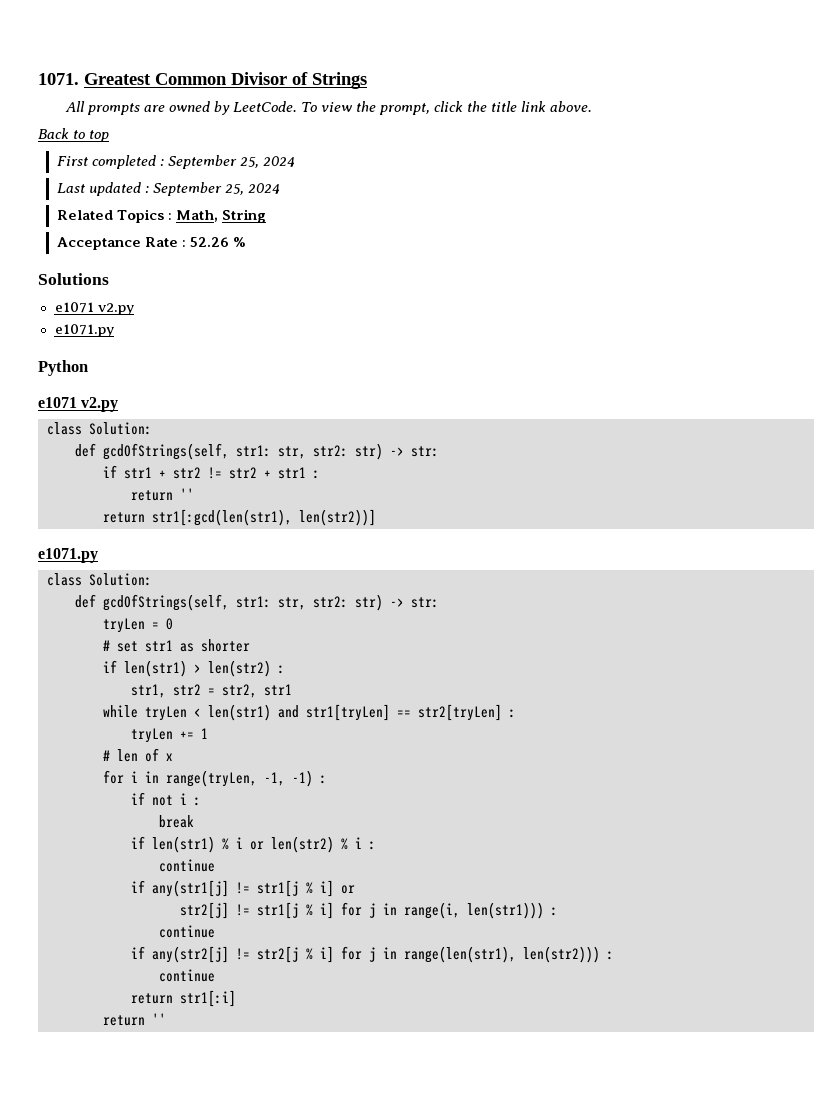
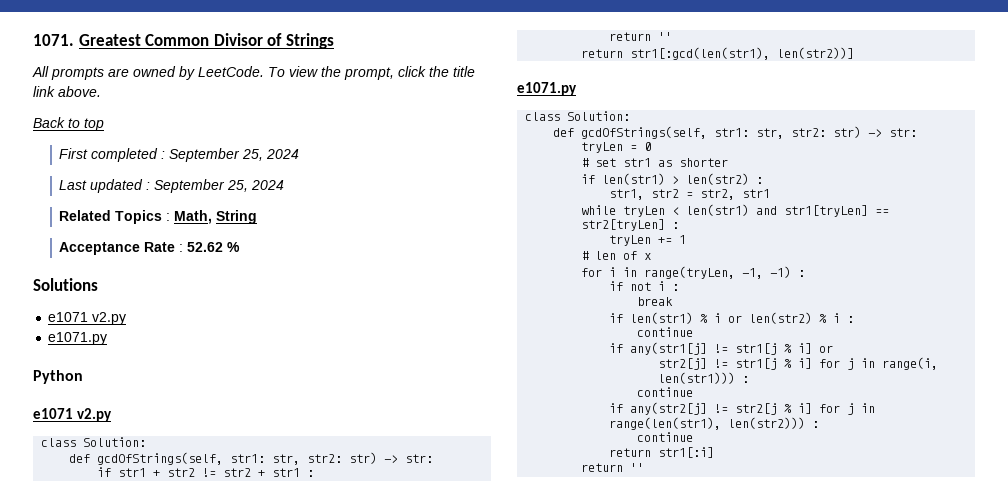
[190,237,230,247] 52.26 -> [187,242,224,252] 52.62

